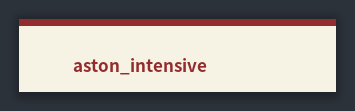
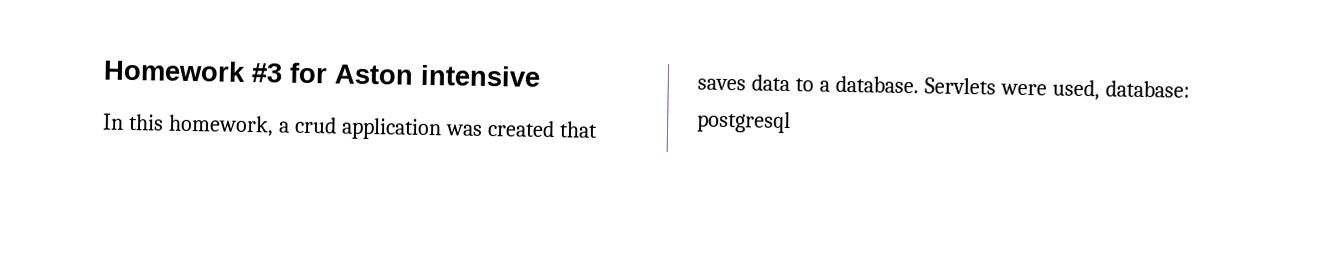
[73,58,207,75] aston_intensive -> [103,59,541,87] [102,113,598,141] [697,74,1190,101] [696,110,791,134] Homework #3 for Aston intensive // In this homework, a crud application was created that saves data to a database. Servlets were used, database: postgresql

